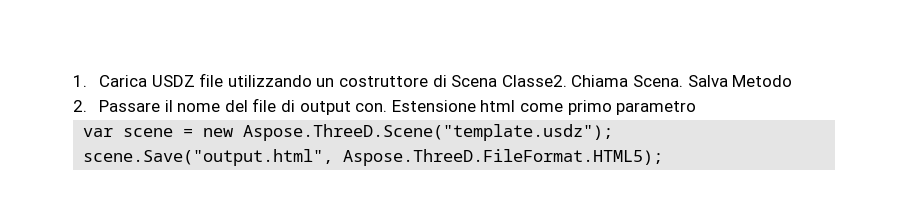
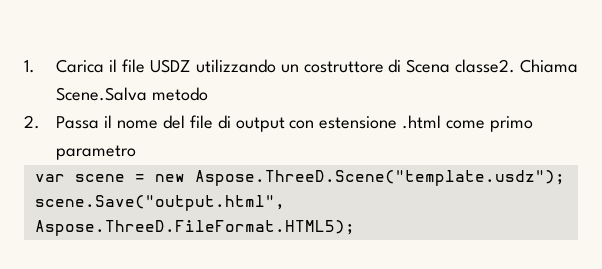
[151,73,224,87] USDZ file -> [109,59,191,73] il file USDZ
[501,75,793,87] Classe2. Chiama Scena. Salva Metodo -> [455,59,578,73] [56,87,209,101] classe2. Chiama Scene.Salva metodo
[99,100,161,112] Passare -> [56,116,100,129] Passa
[355,100,516,112] con. Estensione html -> [289,115,442,129] con estensione .html

